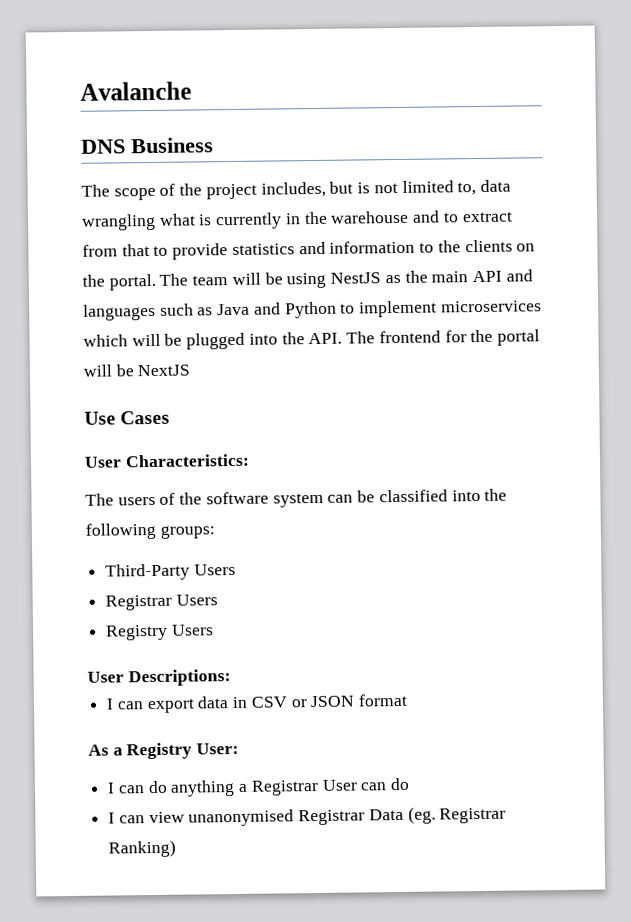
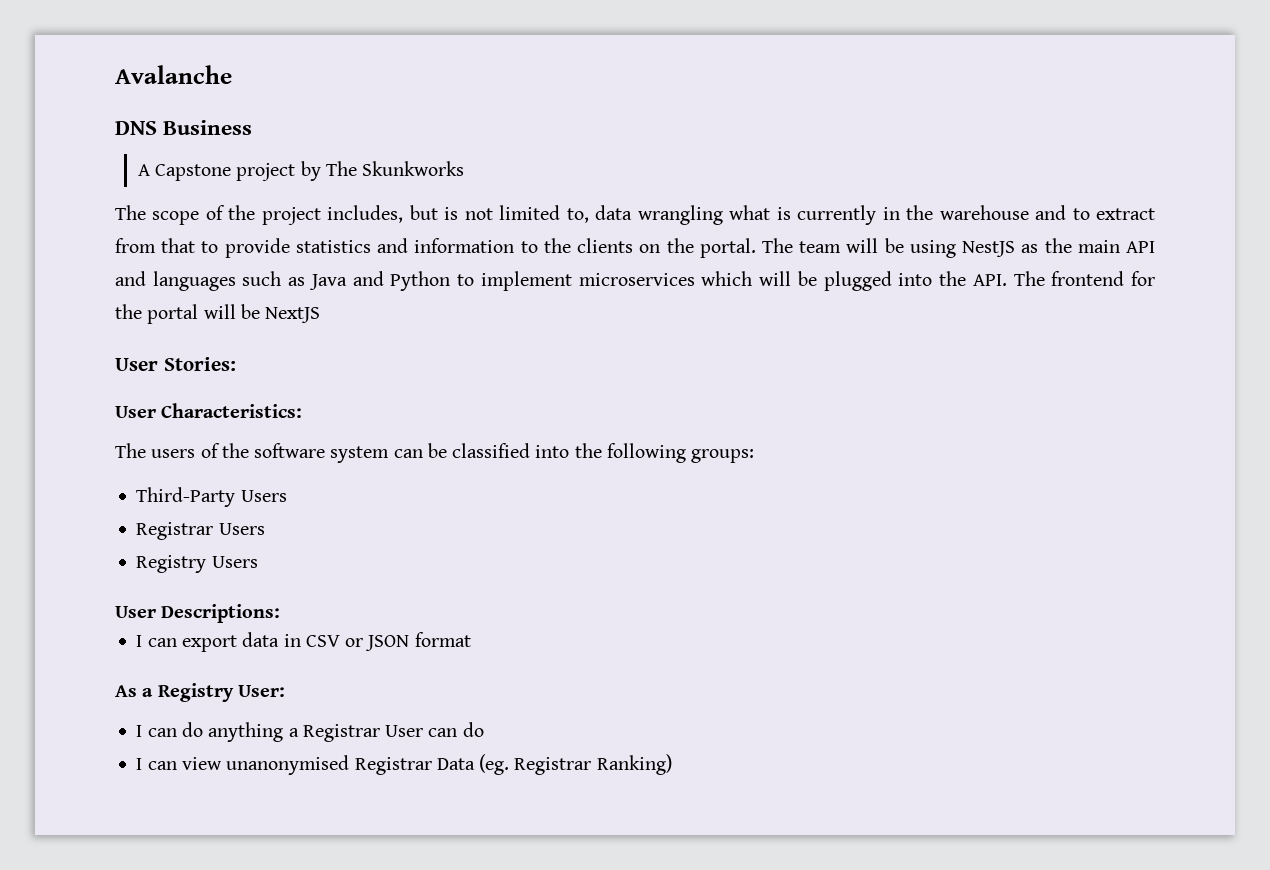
(214, 145) none -> [137,161,465,181] // A Capstone project by The Skunkworks
[84,410,171,425] Use Cases -> [115,357,236,371] User Stories:

